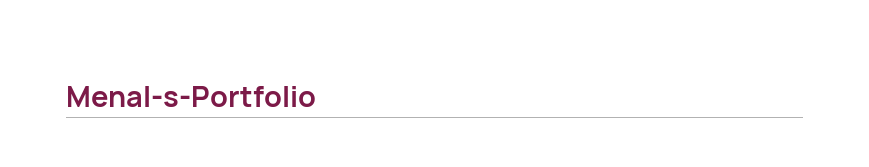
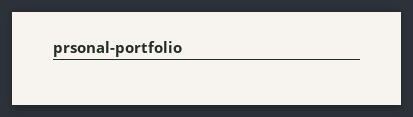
[66,86,316,107] Menal-s-Portfolio -> [53,41,182,57] prsonal-portfolio

